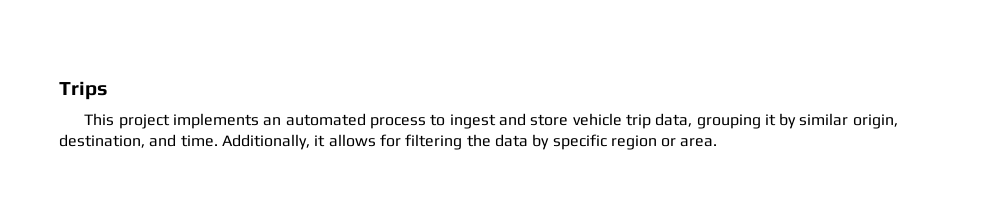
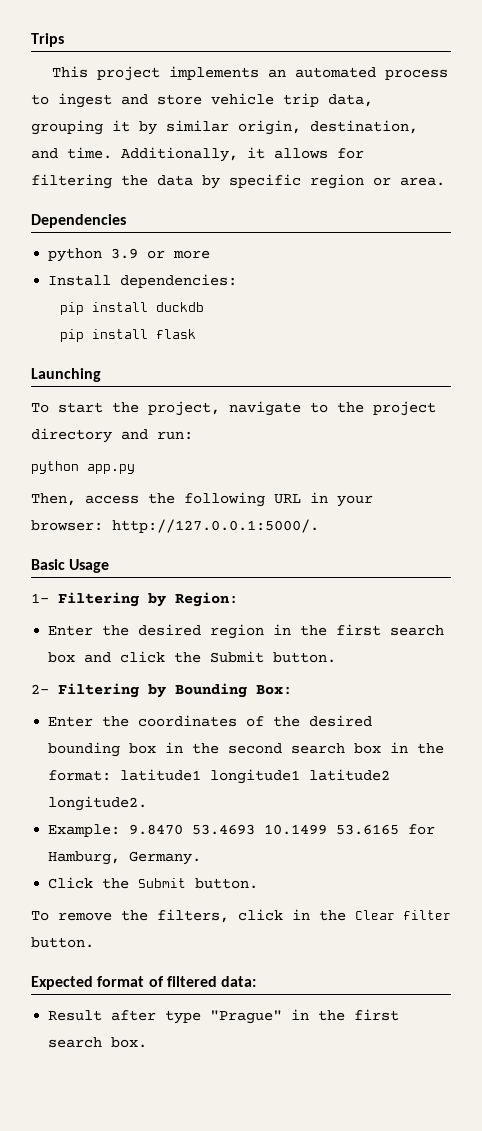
(718, 142) none -> [31,214,126,228] [48,248,211,262] [48,274,238,288] [60,302,205,315] [60,329,197,342] [31,368,101,382] [31,401,436,416] [31,428,193,443] [31,461,135,474] [31,492,373,507] [31,519,319,533] [31,559,110,573] [31,592,238,607] [48,624,445,639] [48,651,337,663] [31,683,292,698] [48,715,373,727] [48,742,445,757] [48,769,391,784] [48,796,148,811] [48,824,436,837] [48,851,202,865] [48,877,259,889] [31,909,451,923] [31,937,94,948] [31,976,257,990] [48,1009,400,1024] [48,1037,148,1048] // Dependencies // python 3.9 or more // Install dependencies: // pip install duckdb // pip install flask // Launching // To start the project, navigate to the project directory and run: // python app.py // Then, access the following URL in your browser: http://127.0.0.1:5000/. // Basic Usage // 1- Filtering by Region: // Enter the desired region in the first search box and click the Submit button. // 2- Filtering by Bounding Box: // Enter the coordinates of the desired bounding box in the second search box in the format: latitude1 longitude1 latitude2 longitude2. // Example: 9.8470 53.4693 10.1499 53.6165 for Hamburg, Germany. // Click the Submit button. // To remove the filters, click in the Clear filter button. // Expected format of filtered data: // Result after type "Prague" in the first search box.

